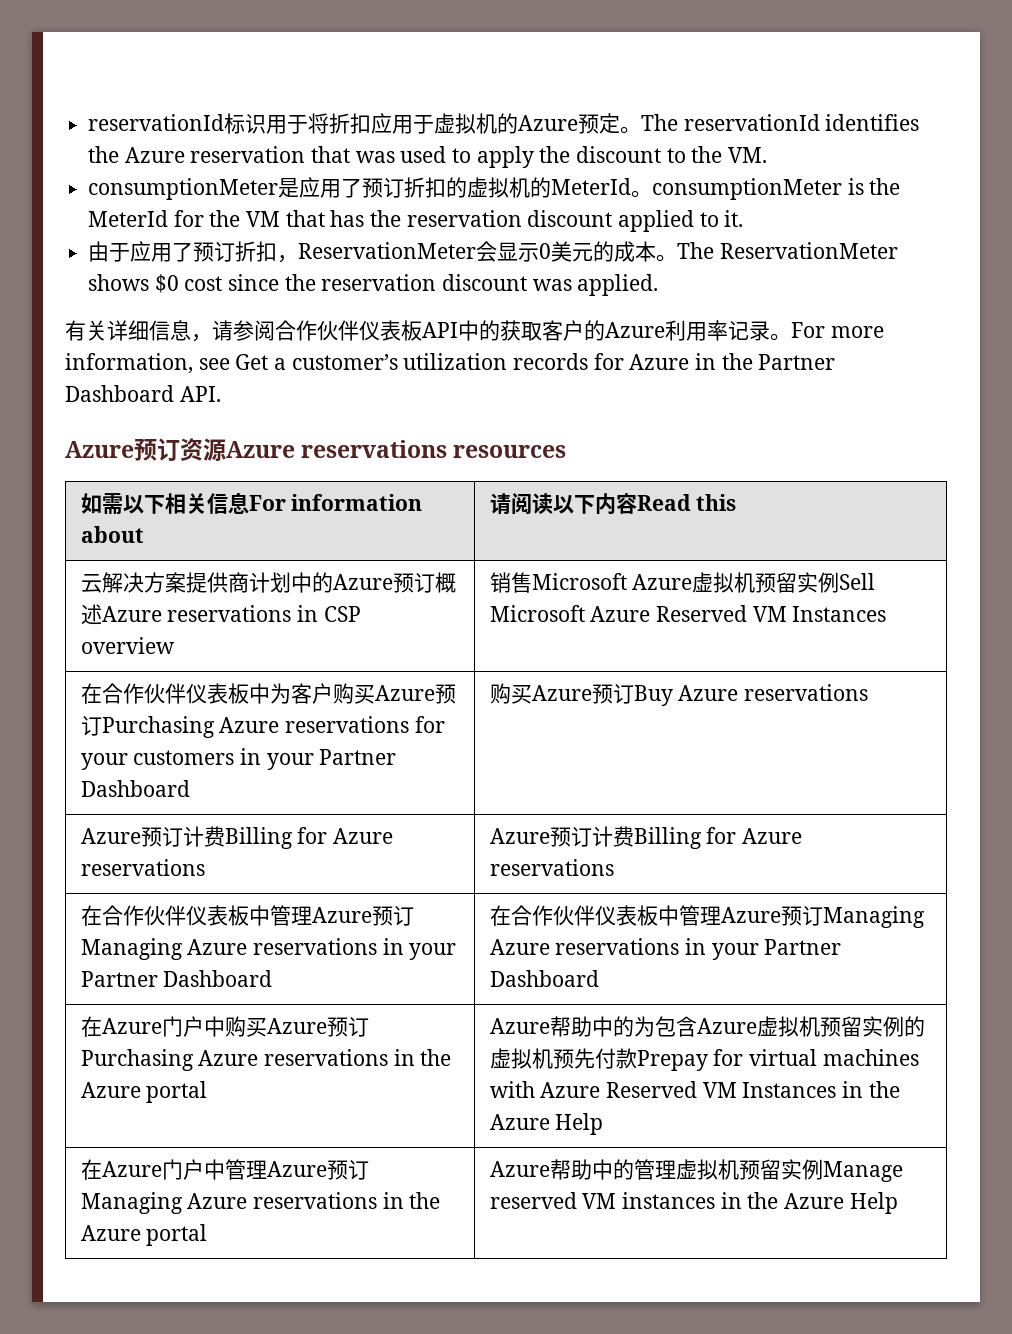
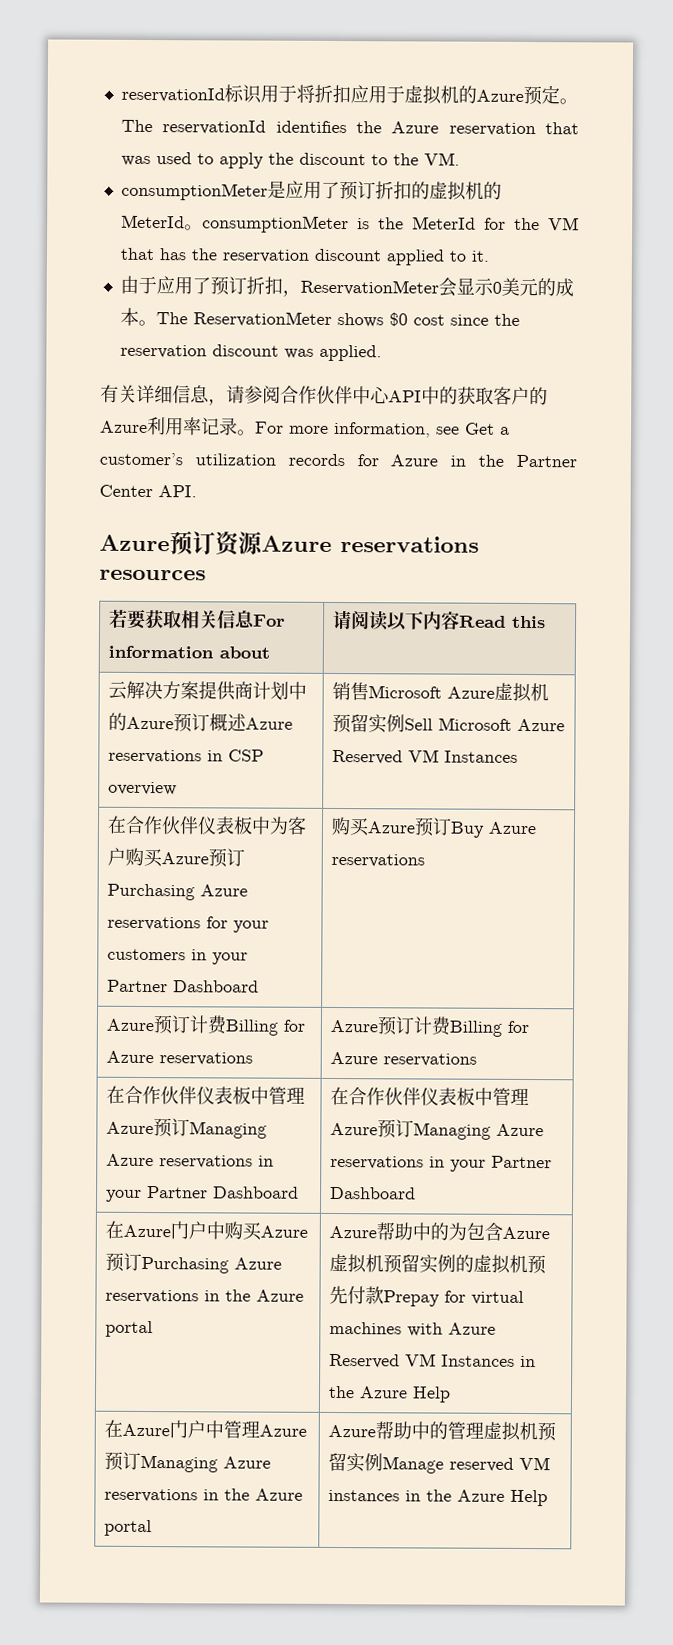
[359,320,422,341] 仪表板 -> [352,386,390,405] 中心
[65,385,174,402] Dashboard -> [99,484,153,498] Center
[80,493,165,514] 如需以下 -> [109,609,183,630] 若要获取

